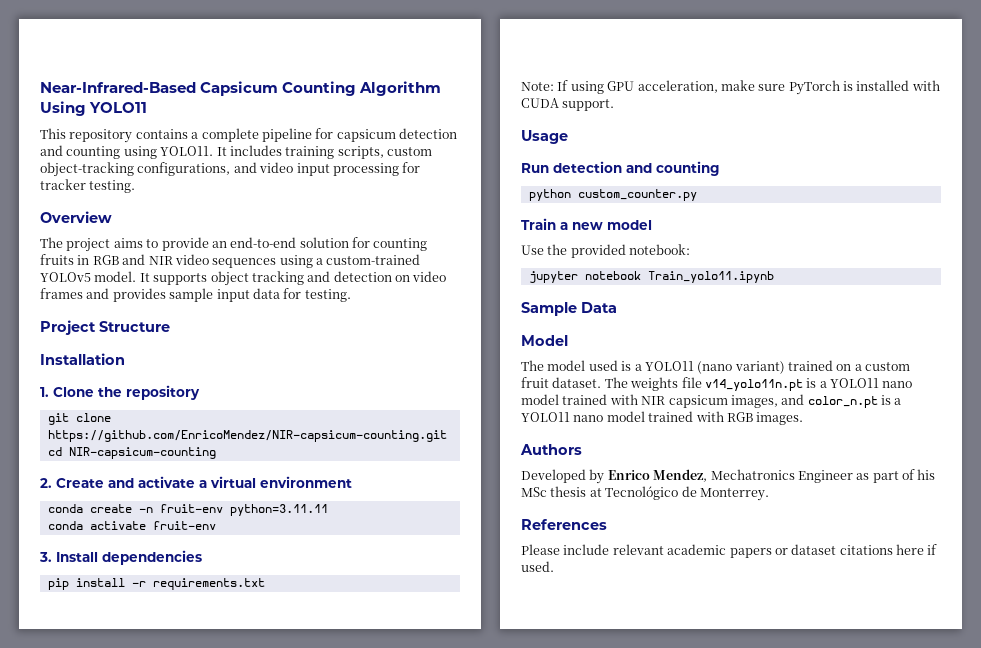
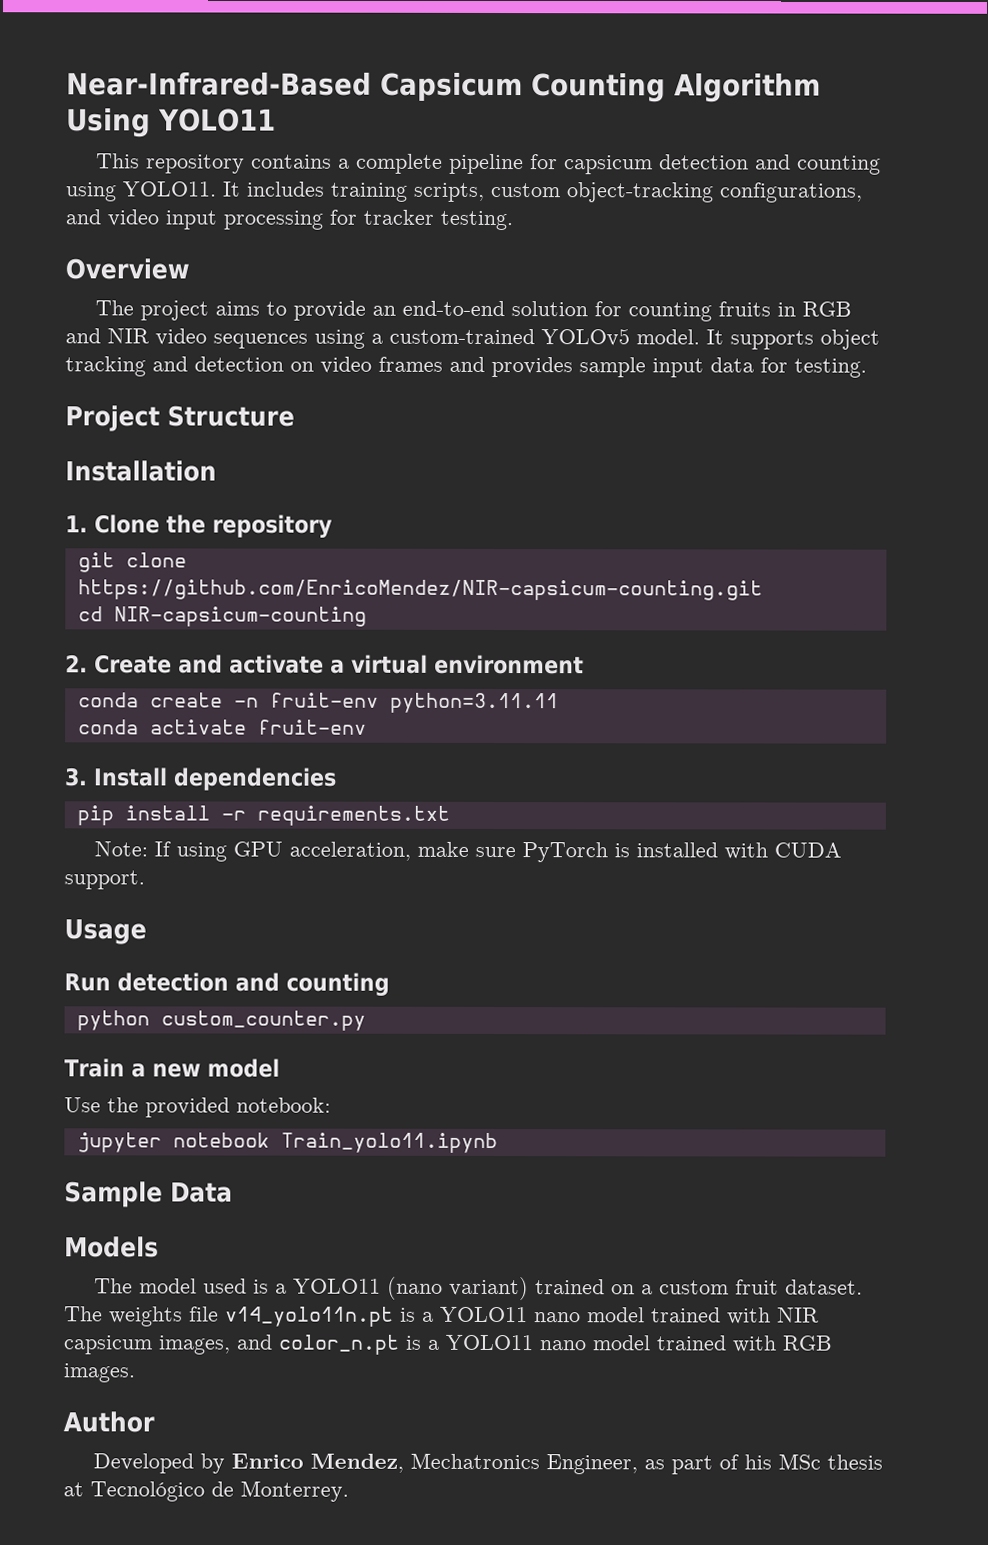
[521,335,568,346] Model -> [64,1236,159,1258] Models
[520,444,582,455] Authors -> [63,1411,155,1433] Author
[797,470,853,483] Engineer -> [545,1454,638,1475] Engineer,
[521,519,607,530] [521,544,938,558] [521,561,554,572] // References // Please include relevant academic papers or dataset citations here if used. -> (349, 1491) none

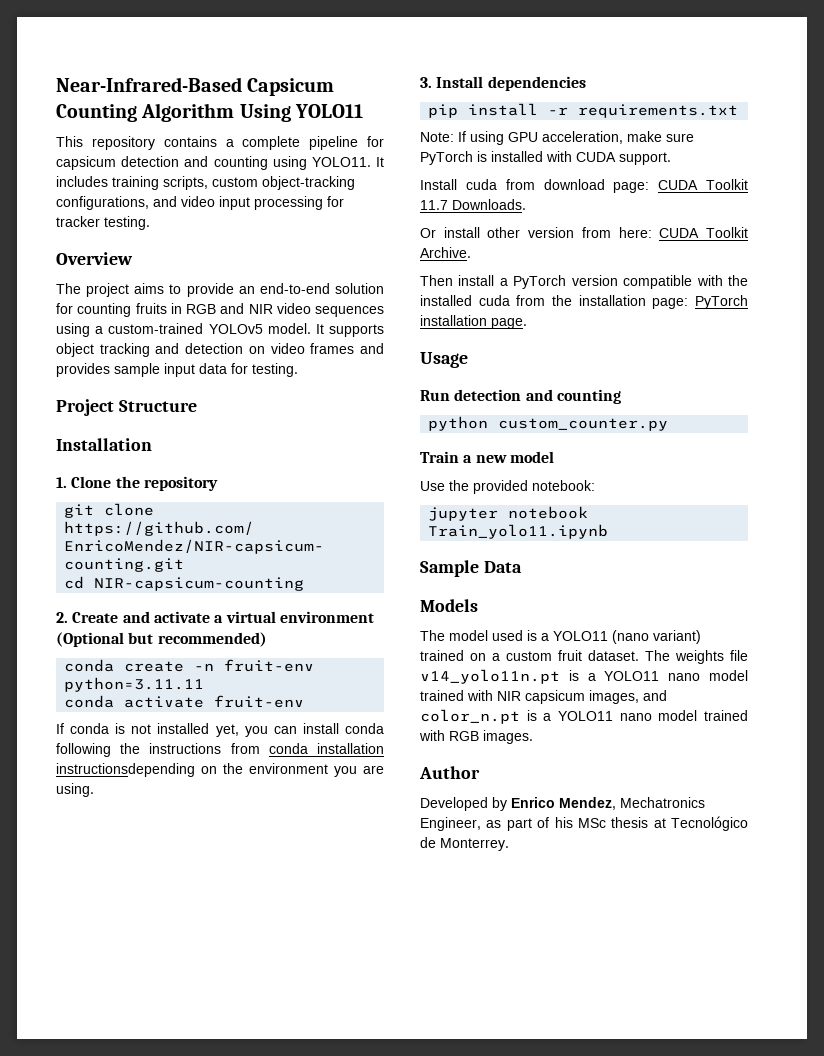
(584, 664) none -> [56,632,267,647] (Optional but recommended)
(367, 727) none -> [56,723,384,737] [56,743,384,757] [56,763,384,777] [56,783,94,797] // If conda is not installed yet, you can install conda following the instructions from conda installation instructionsdepending on the environment you are using.
(145, 880) none -> [420,179,748,193] [420,199,526,210] [420,227,748,238] [420,247,471,258] [420,275,748,289] [420,295,748,309] [420,315,527,329] // Install cuda from download page: CUDA Toolkit 11.7 Downloads. // Or install other version from here: CUDA Toolkit Archive. // Then install a PyTorch version compatible with the installed cuda from the installation page: PyTorch installation page.

